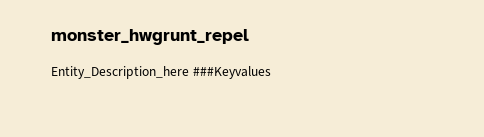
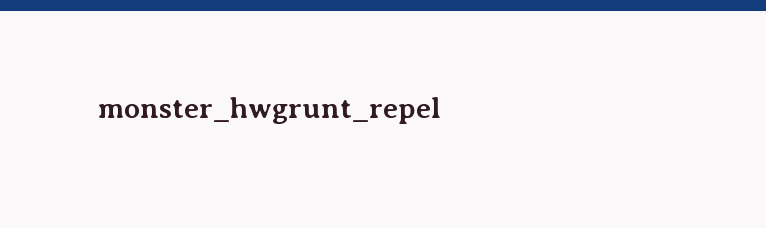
[51,66,271,79] // Entity_Description_here ###Keyvalues -> (441, 110) none

